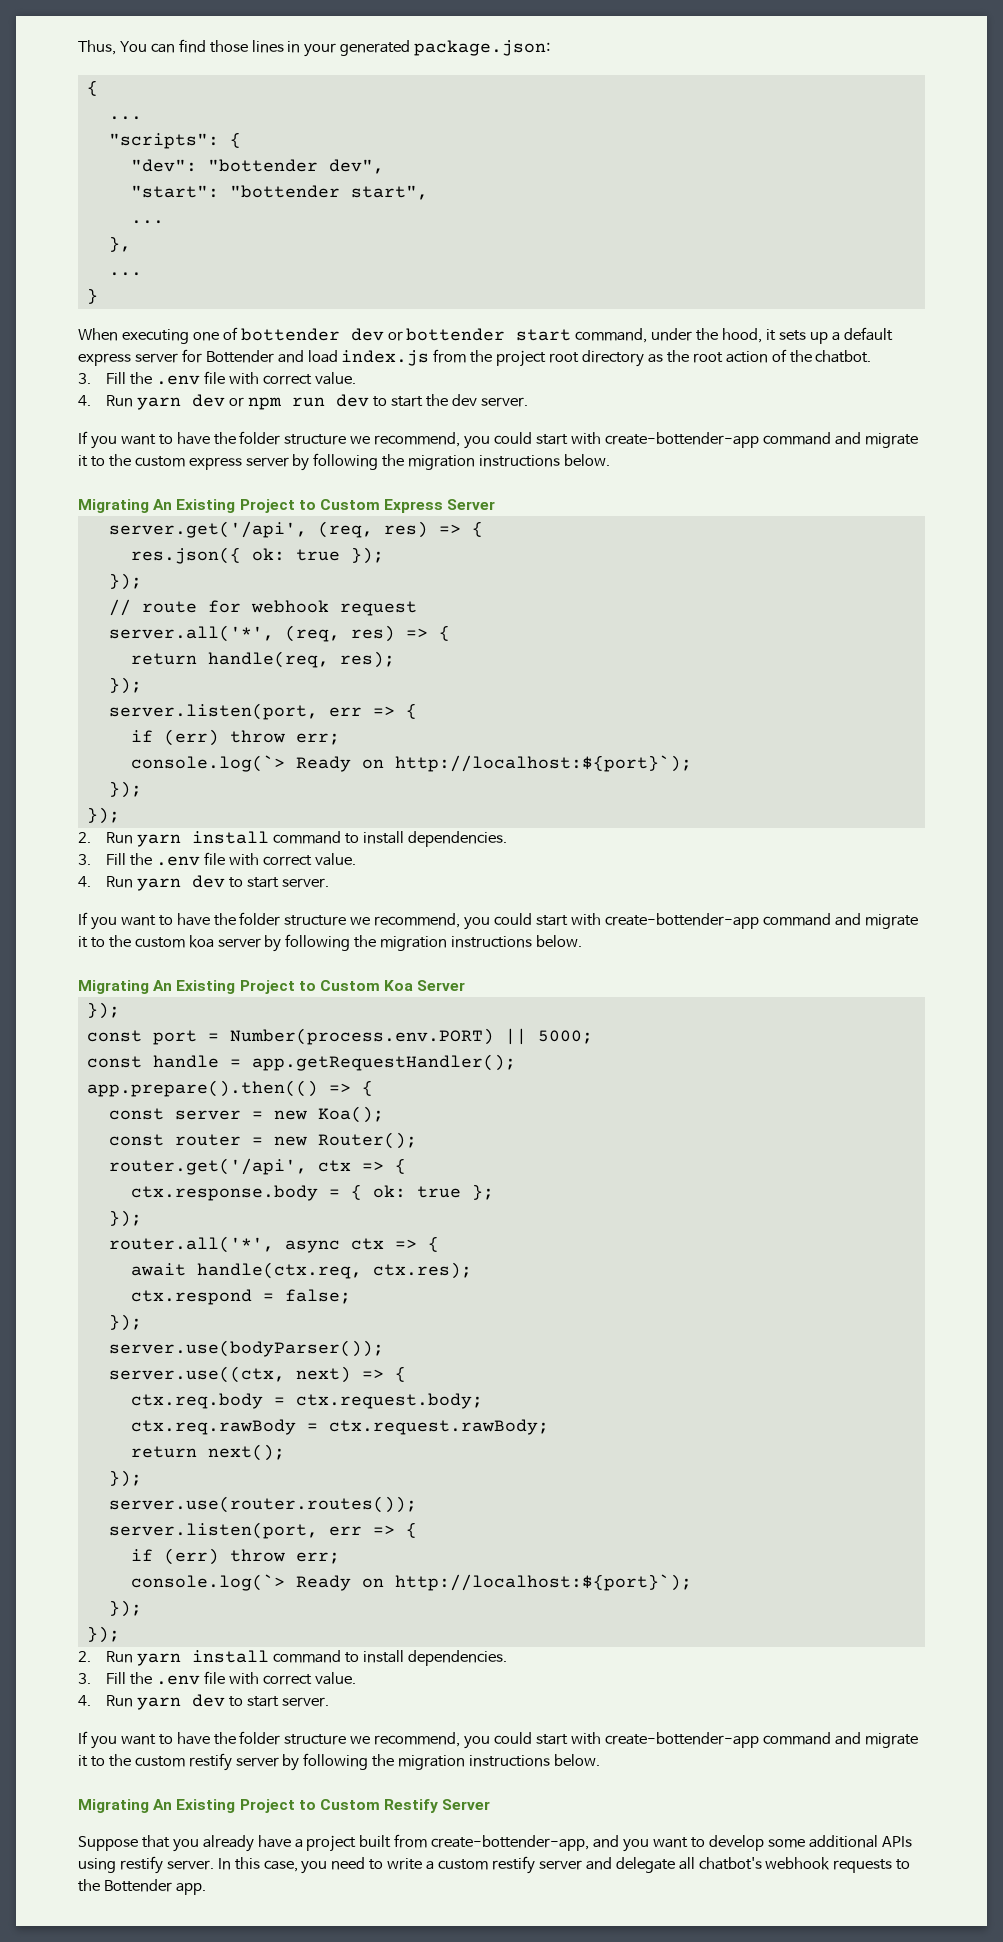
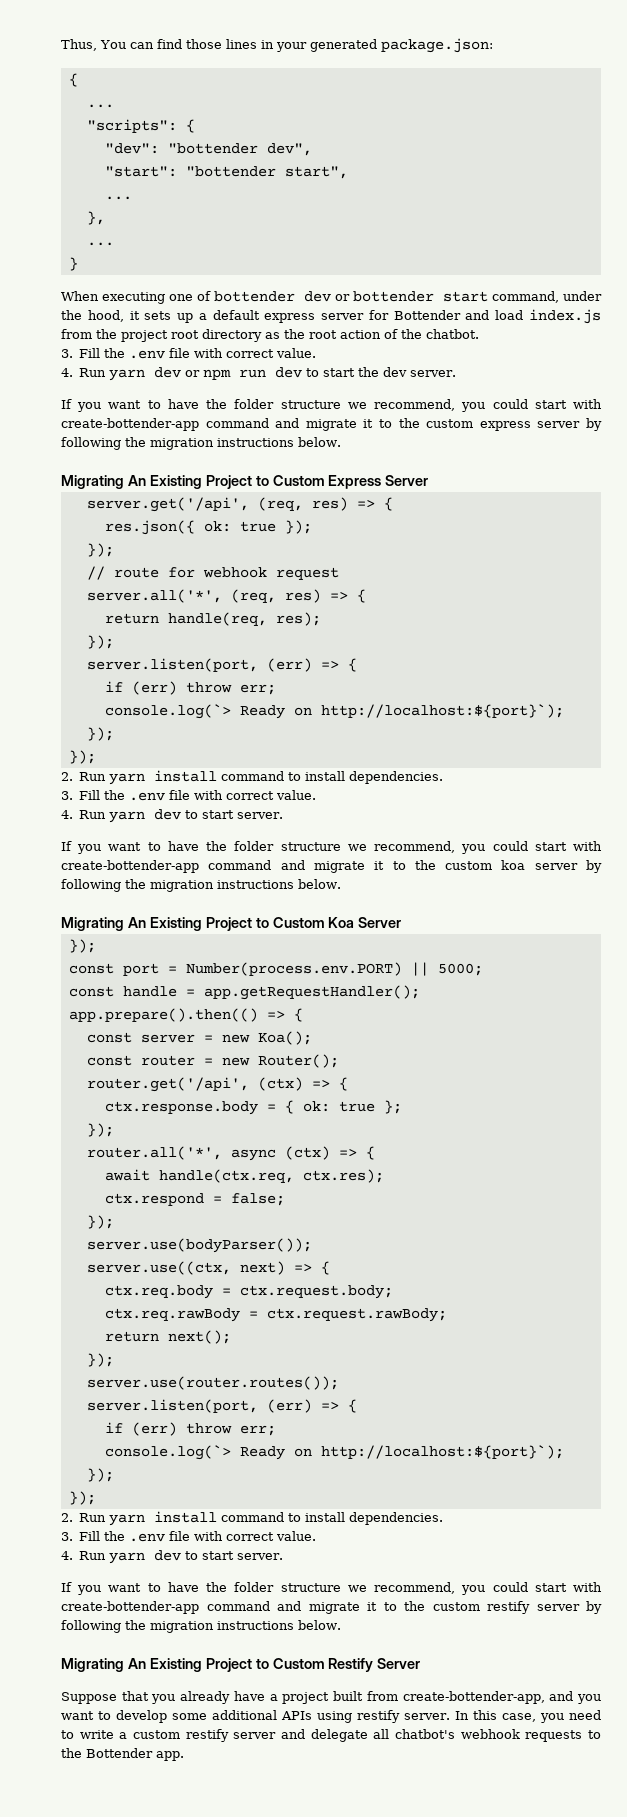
[328,707,362,717] err -> [266,658,312,672] (err)
[317,1160,351,1172] ctx -> [257,1077,303,1091] (ctx)
[350,1238,384,1250] ctx -> [284,1146,330,1160] (ctx)
[328,1526,362,1536] err -> [266,1399,312,1413] (err)

